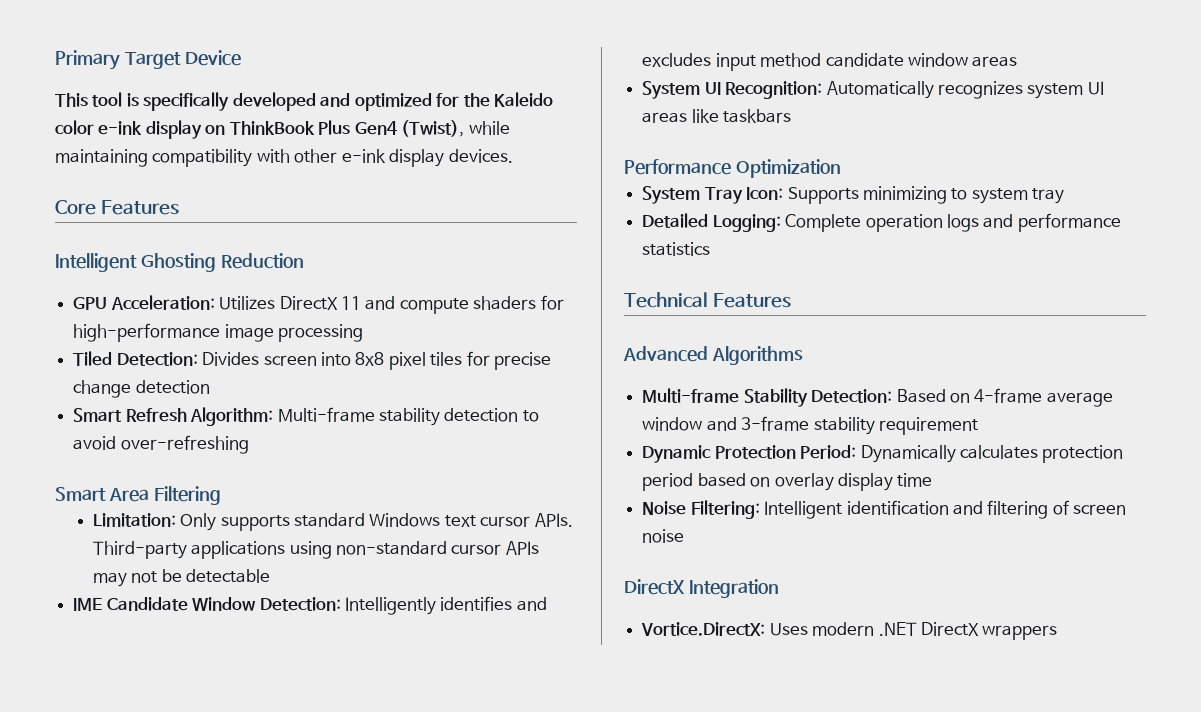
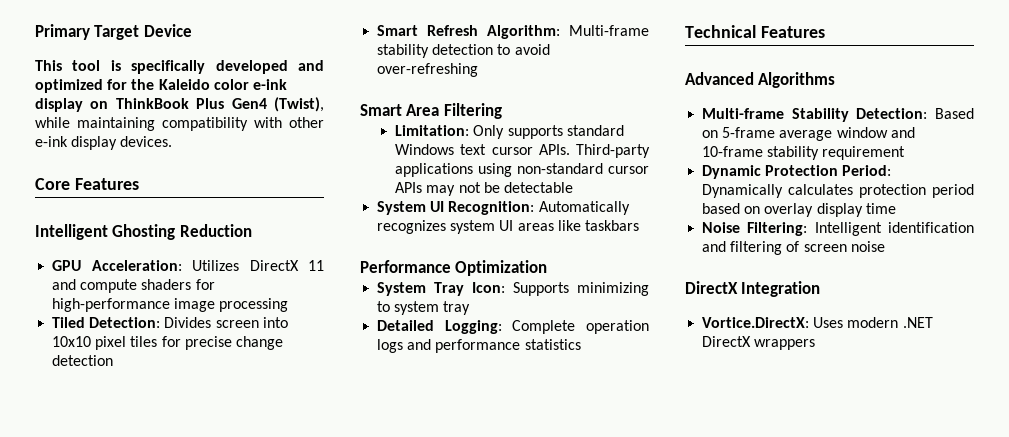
[355,352,385,366] 8x8 -> [52,336,92,347] 10x10
[73,596,547,615] [642,53,1018,71] // IME Candidate Window Detection: Intelligently identifies and excludes input method candidate window areas -> (573, 187) none
[974,388,1043,403] 4-frame -> [722,127,776,138] 5-frame
[741,416,810,431] 3-frame -> [702,146,764,157] 10-frame

